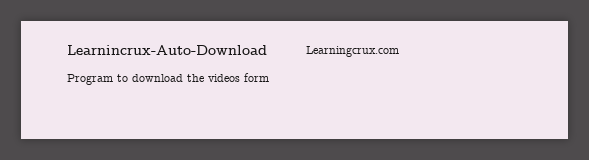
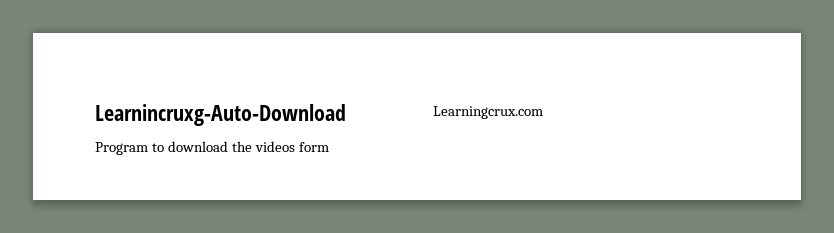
[67,45,267,55] Learnincrux-Auto-Download -> [95,104,346,126] Learnincruxg-Auto-Download

